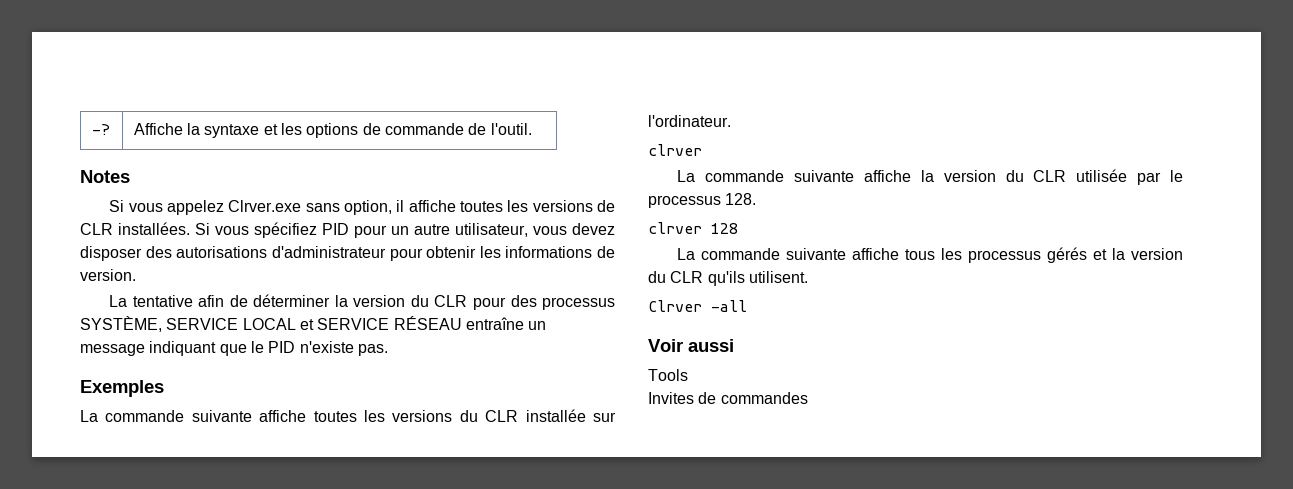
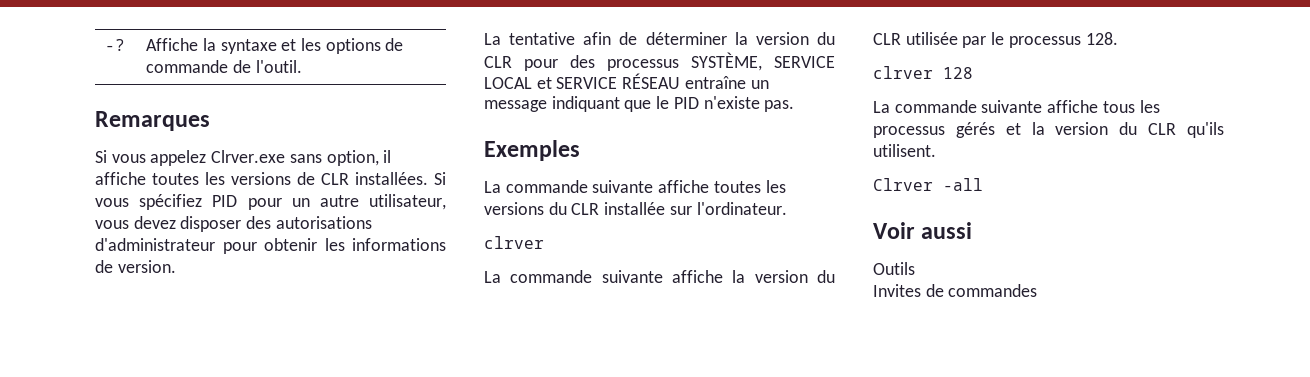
[80,170,130,183] Notes -> [95,111,210,131] Remarques
[648,369,688,381] Tools -> [873,262,915,275] Outils

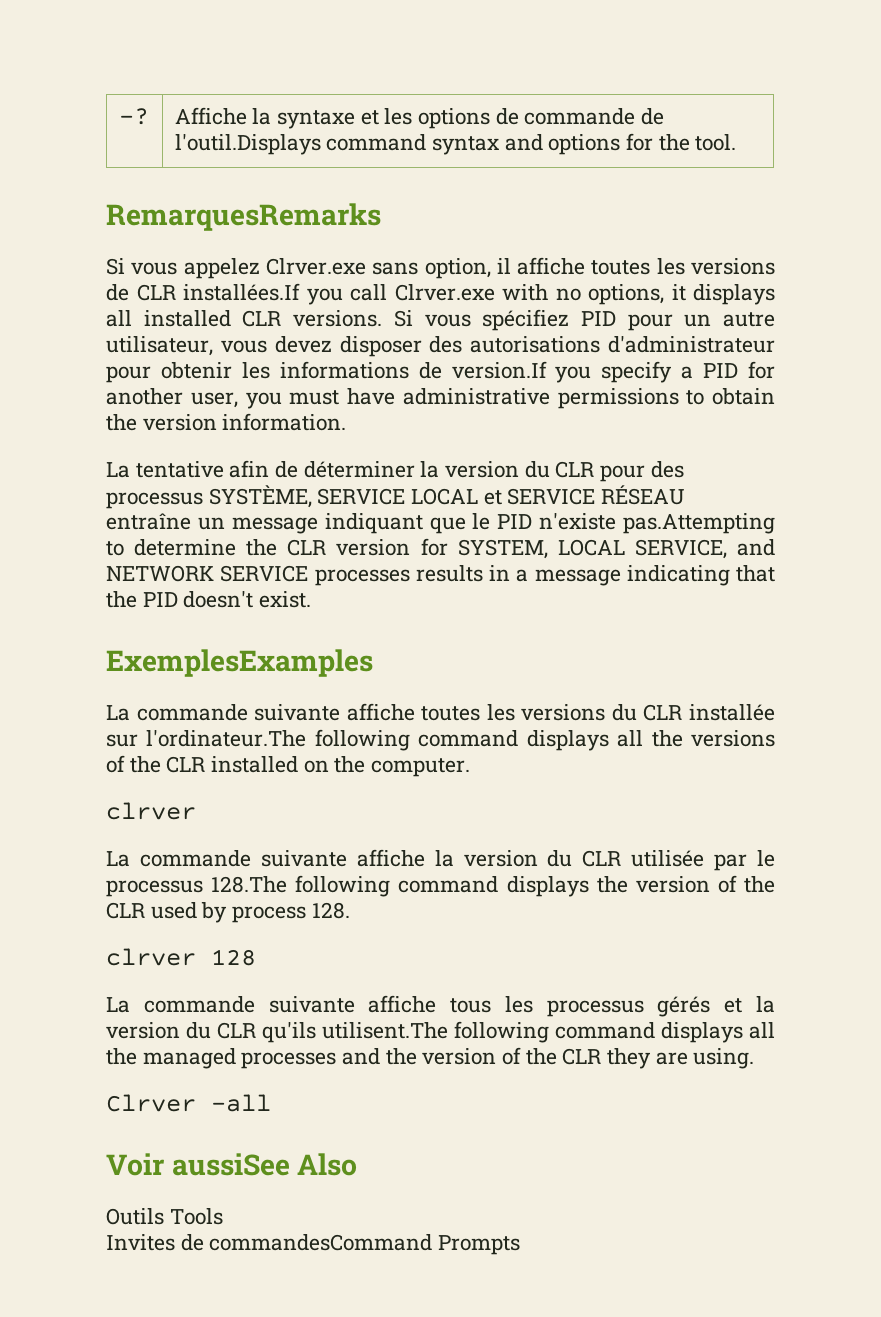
[255,60,302,73] [95,111,210,131] l'outil. // Remarques -> [174,133,737,155] [106,203,381,231] l'outil.Displays command syntax and options for the tool. // RemarquesRemarks
[355,172,428,185] installées. -> [183,283,775,305] [106,310,383,327] installées.If you call Clrver.exe with no options, it displays all installed CLR versions.
[117,260,176,273] version. -> [451,361,775,383] [106,388,775,409] [106,413,347,431] version.If you specify a PID for another user, you must have administrative permissions to obtain the version information.
[764,100,795,112] [484,140,580,161] pas. // Exemples -> [623,513,775,534] [106,538,775,559] [106,565,775,586] [106,591,312,608] [106,649,373,677] pas.Attempting to determine the CLR version for SYSTEM, LOCAL SERVICE, and NETWORK SERVICE processes results in a message indicating that the PID doesn't exist. // ExemplesExamples
[696,202,787,215] l'ordinateur. -> [146,729,775,751] [106,755,471,777] l'ordinateur.The following command displays all the versions of the CLR installed on the computer.
(1081, 42) none -> [211,875,775,897] [106,902,307,923] 128.The following command displays the version of the CLR used by process
[873,144,936,157] utilisent. -> [322,1021,775,1043] [106,1047,755,1069] utilisent.The following command displays all the managed processes and the version of the CLR they are using.
[921,222,973,239] aussi -> [171,1153,358,1176] aussiSee Also
(915, 268) none -> [169,1208,223,1225] Tools
[948,284,1038,297] commandes -> [209,1234,521,1255] commandesCommand Prompts

